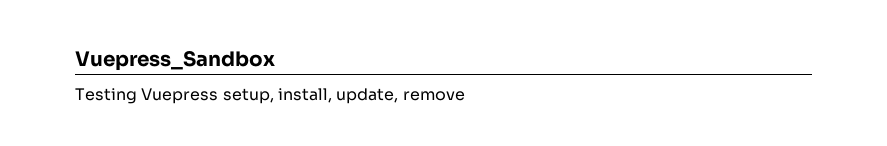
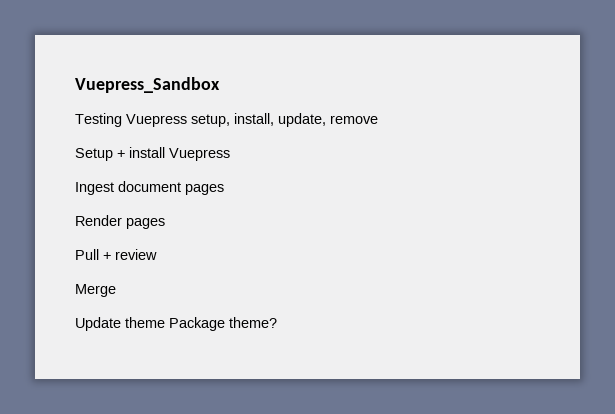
(465, 96) none -> [75,147,230,161] [75,181,224,195] [75,215,165,229] [75,249,157,260] [75,284,116,297] [75,317,277,331] // Setup + install Vuepress // Ingest document pages // Render pages // Pull + review // Merge // Update theme Package theme?

